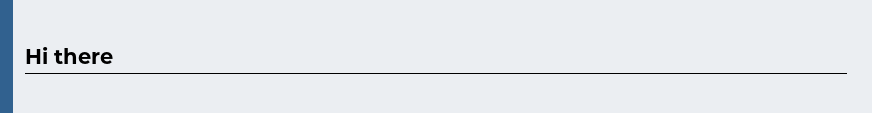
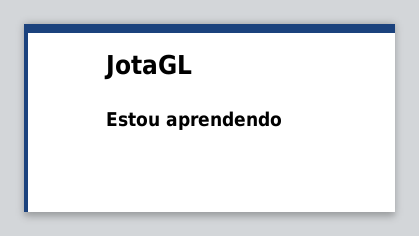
[25,47,113,64] Hi there -> [104,54,192,80] [106,111,282,130] JotaGL // Estou aprendendo

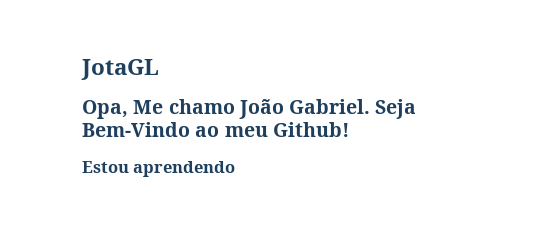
(192, 67) none -> [82,99,417,119] [82,122,349,137] // Opa, Me chamo João Gabriel. Seja Bem-Vindo ao meu Github!

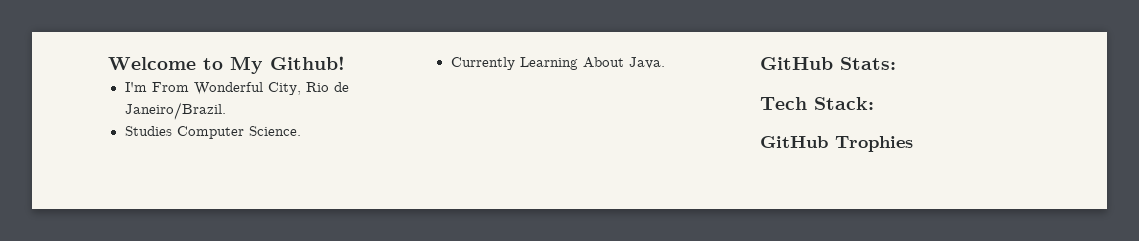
[81,59,159,80] [82,99,417,119] [82,122,349,137] [82,161,236,177] JotaGL // Opa, Me chamo João Gabriel. Seja Bem-Vindo ao meu Github! // Estou aprendendo -> [108,56,345,74] [124,82,349,95] [124,102,226,120] [124,126,301,139] [450,57,665,70] [760,57,896,70] [760,97,874,110] [760,136,913,152] Welcome to My Github! // I'm From Wonderful City, Rio de Janeiro/Brazil. // Studies Computer Science. // Currently Learning About Java. // GitHub Stats: // Tech Stack: // GitHub Trophies

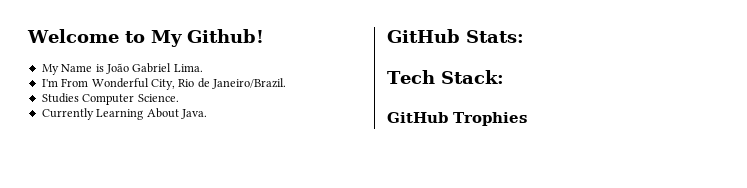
(345, 63) none -> [41,63,203,75] // My Name is João Gabriel Lima.

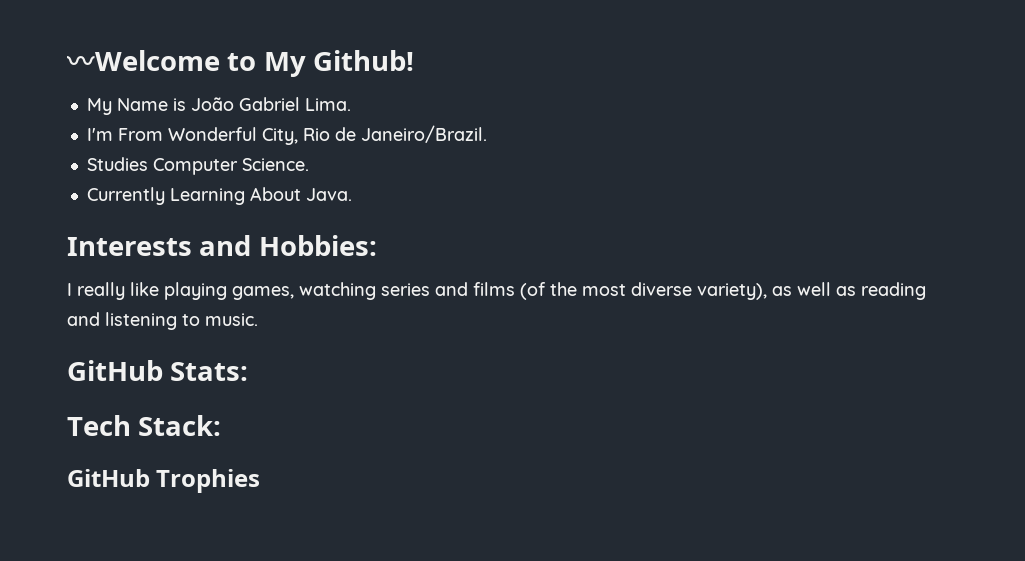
(27, 36) none -> [67,56,95,71] 〰
(207, 114) none -> [67,235,377,256] [67,282,926,300] [67,312,258,330] // Interests and Hobbies: // I really like playing games, watching series and films (of the most diverse variety), as well as reading and listening to music.

